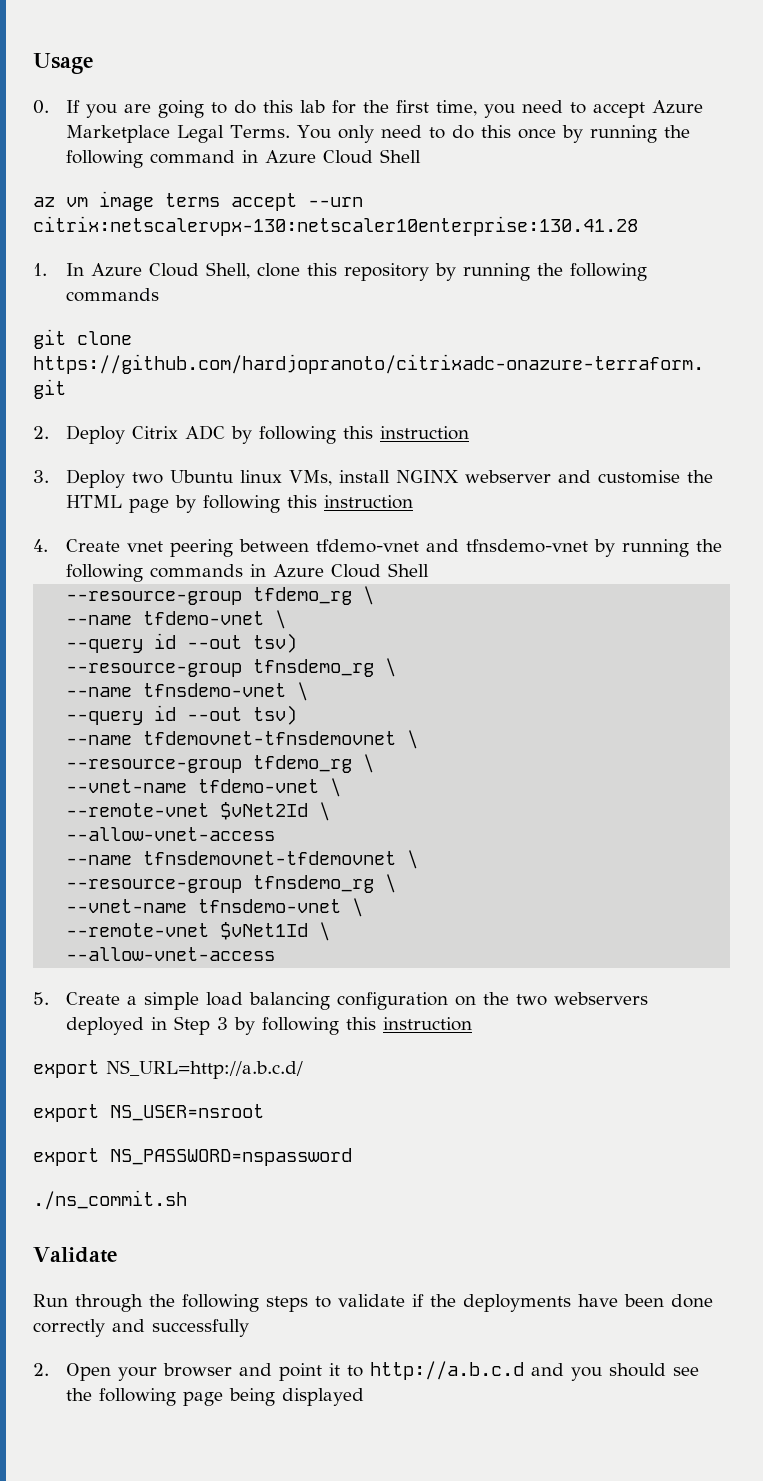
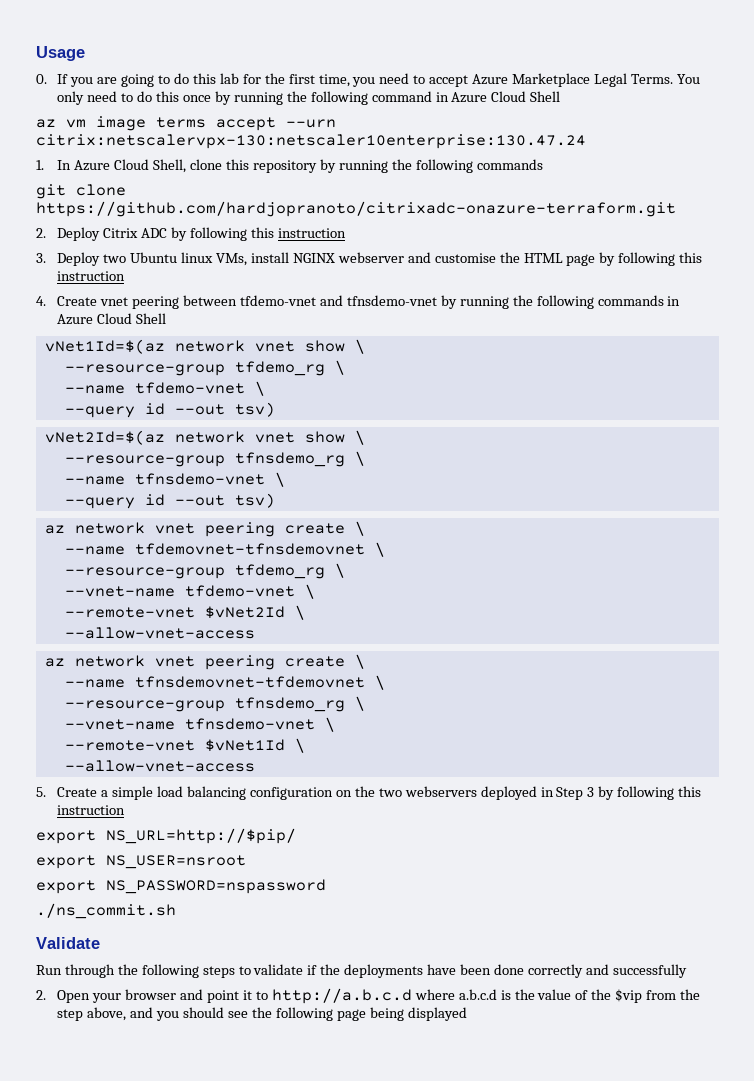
[33,216,638,236] citrix:netscalervpx-130:netscaler10enterprise:130.41.28 -> [36,134,586,149] citrix:netscalervpx-130:netscaler10enterprise:130.47.24
(430, 570) none -> [44,339,365,354] // vNet1Id=$(az network vnet show \
(298, 643) none -> [44,430,365,445] // vNet2Id=$(az network vnet show \
(298, 715) none -> [44,521,365,537] // az network vnet peering create \
(276, 834) none -> [44,654,365,670] // az network vnet peering create \
[106,1060,303,1079] NS_URL=http://a.b.c.d/ -> [106,828,296,844] NS_URL=http://$pip/
(525, 1370) none -> [414,989,701,1003] [57,1007,127,1021] where a.b.c.d is the value of the $vip from the step above,

